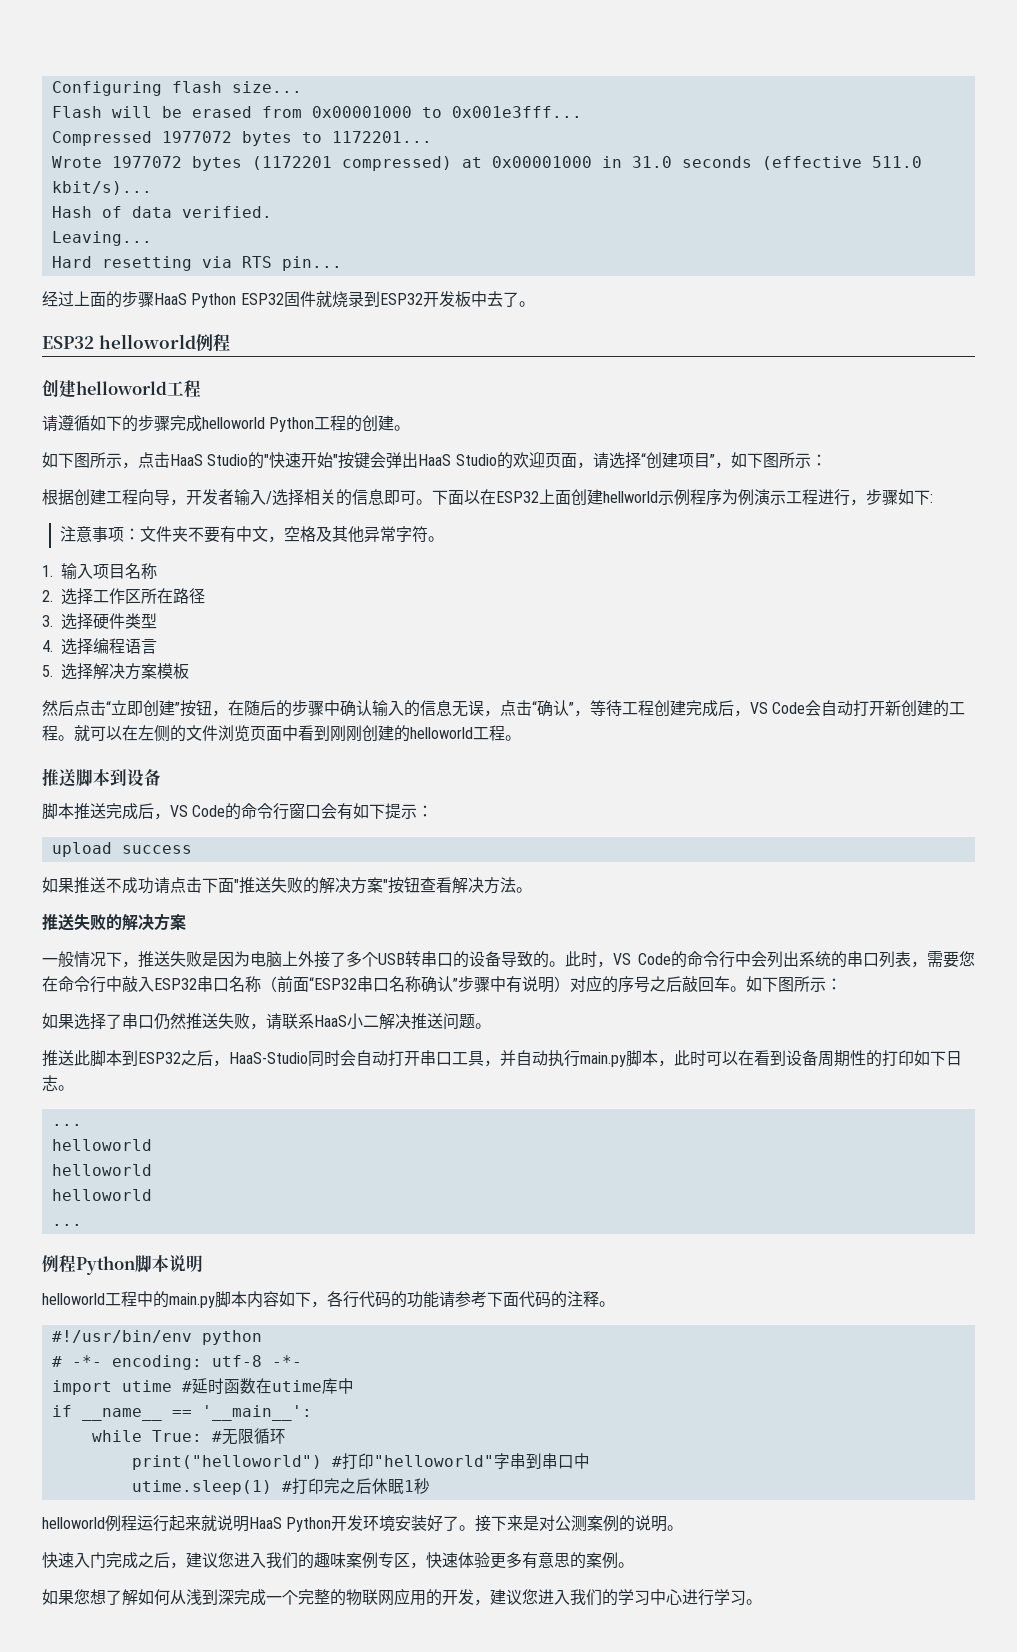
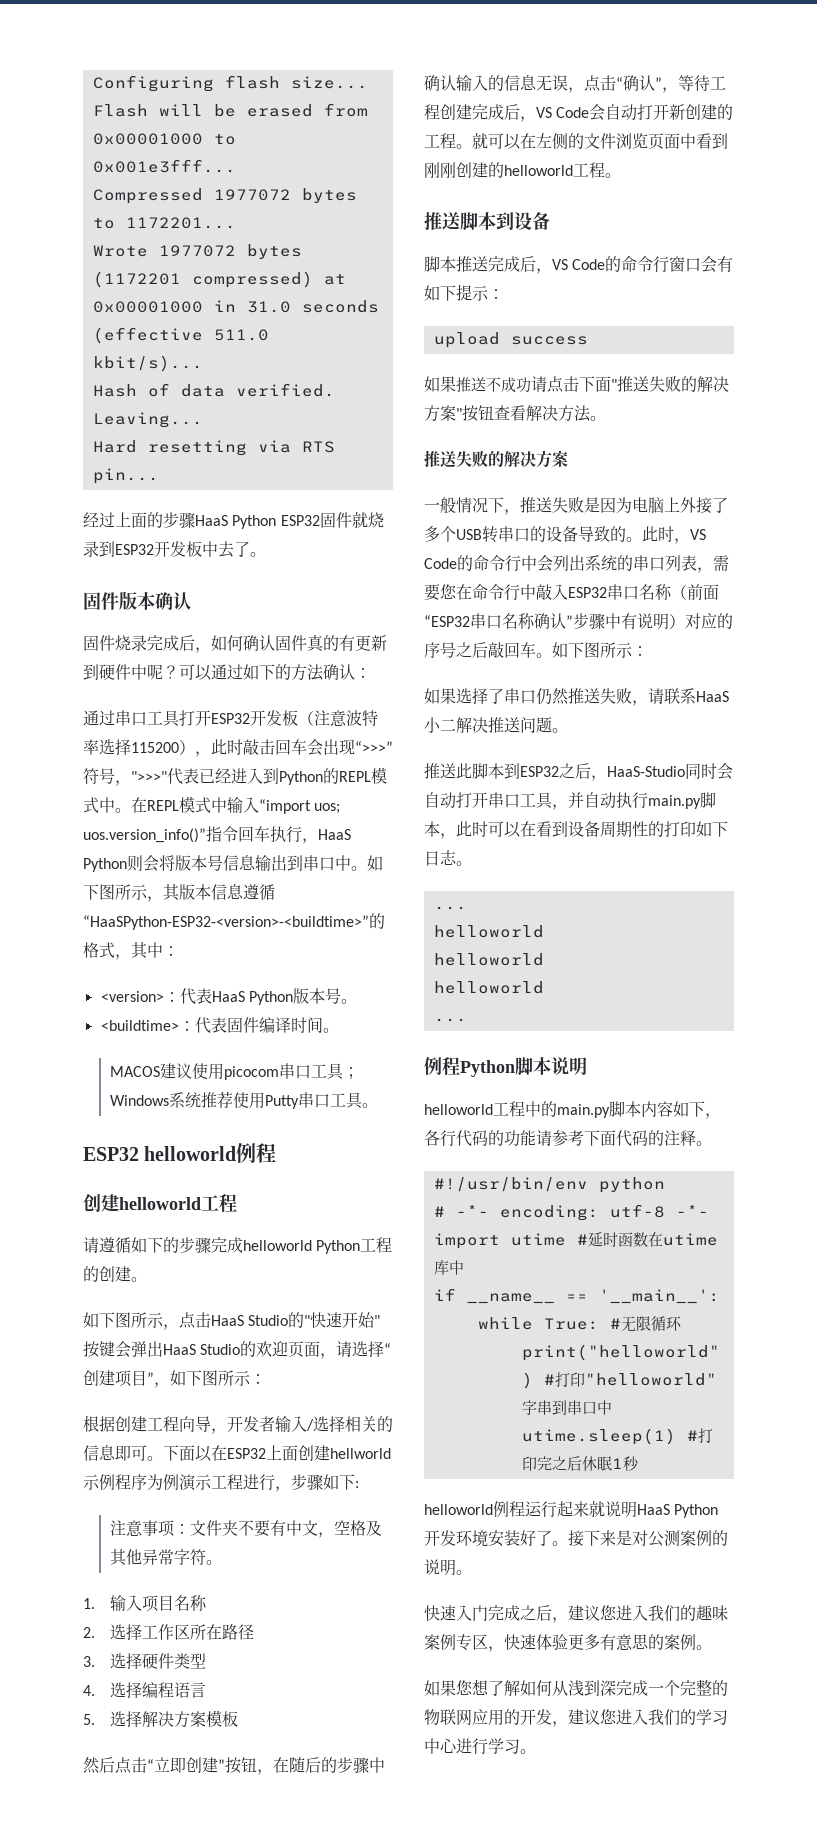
(535, 304) none -> [83,591,191,610] [83,634,387,653] [83,664,371,681] [83,710,378,727] [83,739,393,757] [83,767,387,786] [83,796,341,814] [83,826,351,844] [83,855,383,872] [83,884,275,902] [83,913,385,930] [83,942,179,960] [100,988,357,1005] [100,1017,339,1034] [109,1063,359,1080] [109,1091,378,1109] // 固件版本确认 // 固件烧录完成后，如何确认固件真的有更新到硬件中呢？可以通过如下的方法确认： // 通过串口工具打开ESP32开发板（注意波特率选择115200），此时敲击回车会出现“>>>”符号，">>>"代表已经进入到Python的REPL模式中。在REPL模式中输入“import uos; uos.version_info()”指令回车执行，HaaS Python则会将版本号信息输出到串口中。如下图所示，其版本信息遵循“HaaSPython-ESP32-<version>-<buildtime>”的格式，其中： // <version>：代表HaaS Python版本号。 // <buildtime>：代表固件编译时间。 // MACOS建议使用picocom串口工具；Windows系统推荐使用Putty串口工具。

